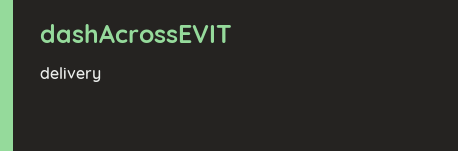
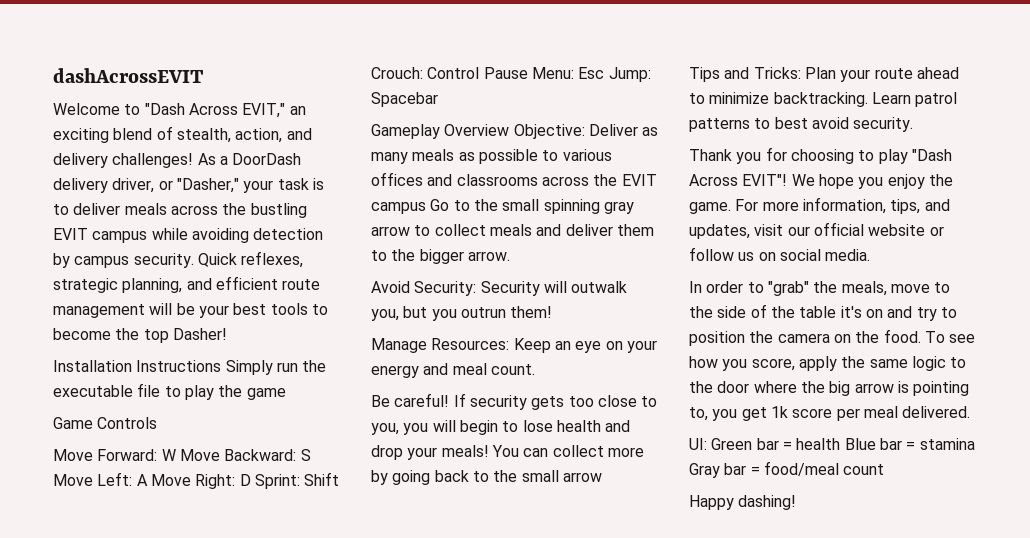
[40,67,101,82] delivery -> [53,103,306,118] [53,126,312,143] [53,153,302,168] [53,178,324,193] [53,203,307,218] [53,228,324,243] [53,251,304,268] [53,276,321,293] [53,303,328,318] [53,328,227,343] [53,360,327,375] [53,383,286,400] [53,417,158,429] [53,449,311,461] [53,472,340,489] [371,67,651,82] [371,92,438,107] [371,124,659,139] [371,149,612,164] [371,172,657,186] [371,199,634,214] [371,224,654,236] [371,249,510,264] [371,281,628,296] [371,306,553,321] [371,338,657,353] [371,363,535,378] [371,393,658,410] [371,420,631,435] [371,445,644,460] [371,470,602,485] [689,67,959,82] [689,92,958,107] [689,117,914,132] [689,147,952,164] [689,174,953,189] [689,197,950,214] [689,222,944,239] [689,247,871,261] [689,281,951,296] [689,304,957,321] [689,329,976,346] [689,356,967,371] [689,381,970,396] [689,406,971,421] [689,438,975,450] [689,461,885,478] [689,495,797,510] Welcome to "Dash Across EVIT," an exciting blend of stealth, action, and delivery challenges! As a DoorDash delivery driver, or "Dasher," your task is to deliver meals across the bustling EVIT campus while avoiding detection by campus security. Quick reflexes, strategic planning, and efficient route management will be your best tools to become the top Dasher! // Installation Instructions Simply run the executable file to play the game // Game Controls // Move Forward: W Move Backward: S Move Left: A Move Right: D Sprint: Shift Crouch: Control Pause Menu: Esc Jump: Spacebar // Gameplay Overview Objective: Deliver as many meals as possible to various offices and classrooms across the EVIT campus Go to the small spinning gray arrow to collect meals and deliver them to the bigger arrow. // Avoid Security: Security will outwalk you, but you outrun them! // Manage Resources: Keep an eye on your energy and meal count. // Be careful! If security gets too close to you, you will begin to lose health and drop your meals! You can collect more by going back to the small arrow // Tips and Tricks: Plan your route ahead to minimize backtracking. Learn patrol patterns to best avoid security. // Thank you for choosing to play "Dash Across EVIT"! We hope you enjoy the game. For more information, tips, and updates, visit our official website or follow us on social media. // In order to "grab" the meals, move to the side of the table it's on and try to position the camera on the food. To see how you score, apply the same logic to the door where the big arrow is pointing to, you get 1k score per meal delivered. // UI: Green bar = health Blue bar = stamina Gray bar = food/meal count // Happy dashing!

